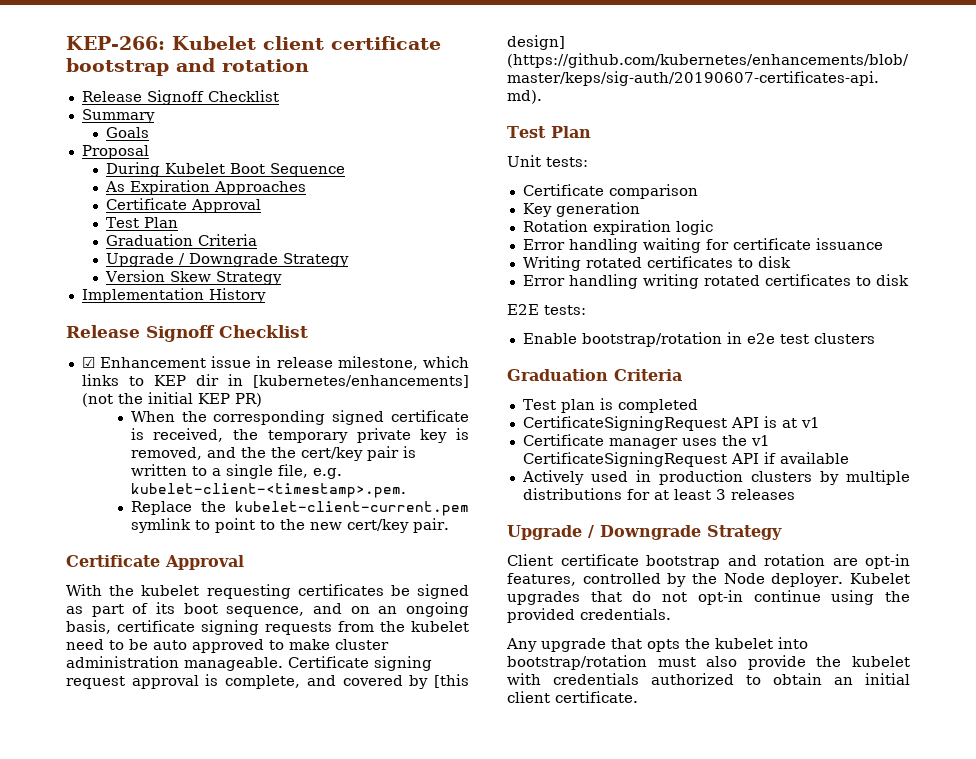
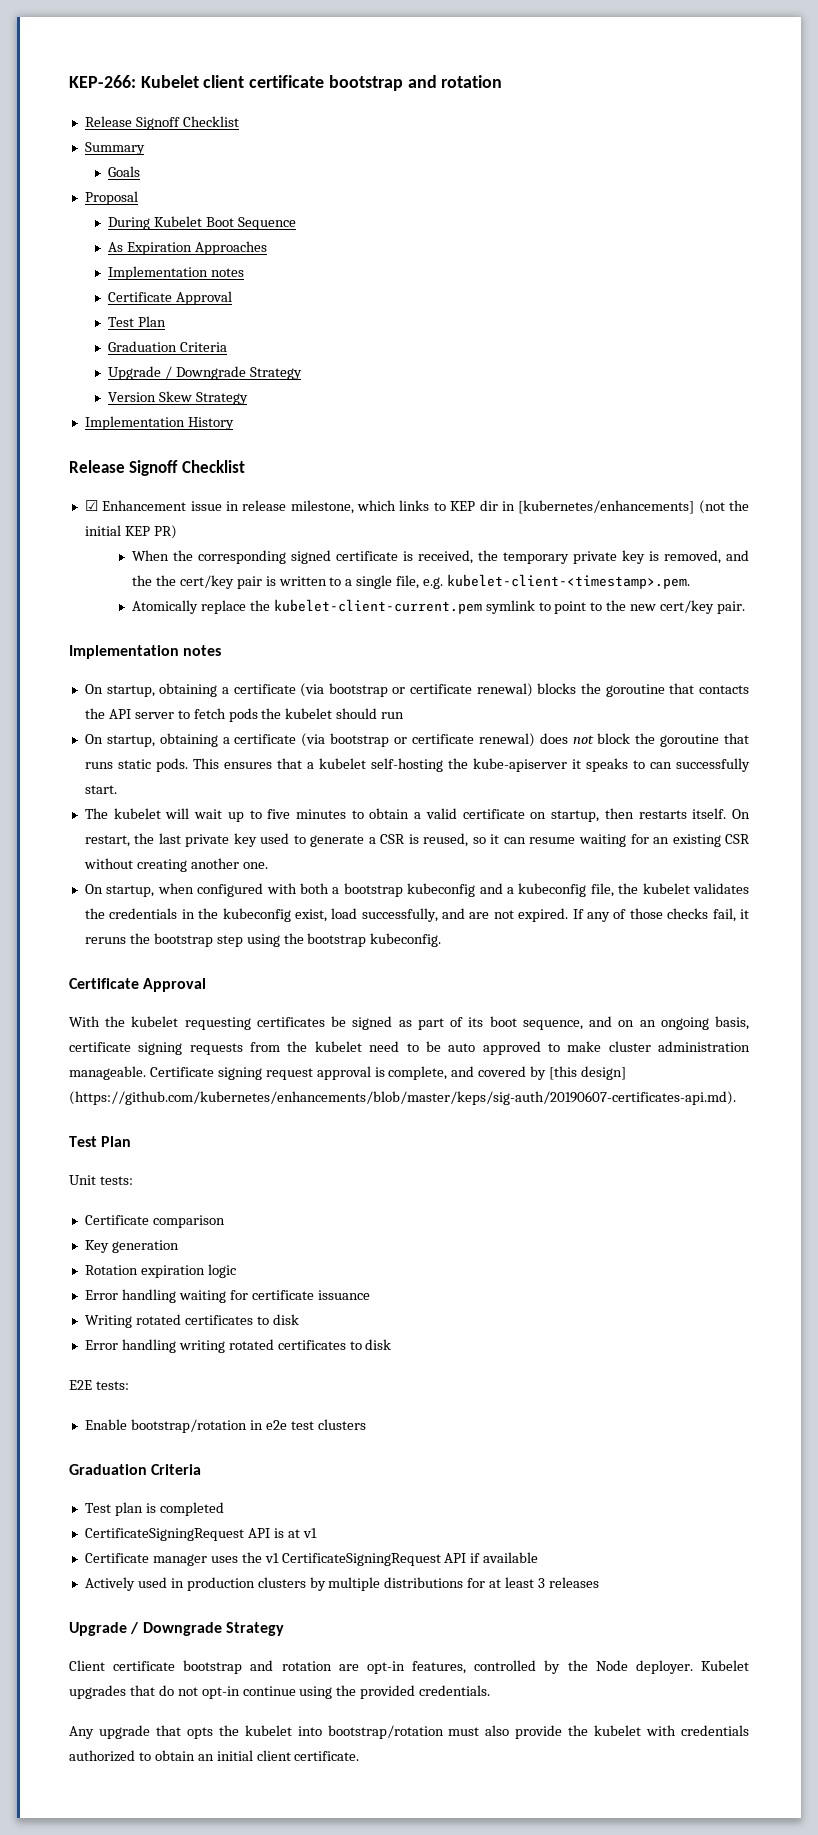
(307, 188) none -> [108,266,245,280] // Implementation notes
[130,501,192,515] Replace -> [131,600,246,614] Atomically replace
(449, 525) none -> [69,645,222,659] [84,683,750,697] [84,708,405,722] [84,733,749,747] [84,758,750,772] [84,785,117,794] [84,808,751,822] [84,833,751,847] [83,858,268,872] [84,883,749,897] [84,908,749,922] [84,933,442,947] // Implementation notes // On startup, obtaining a certificate (via bootstrap or certificate renewal) blocks the goroutine that contacts the API server to fetch pods the kubelet should run // On startup, obtaining a certificate (via bootstrap or certificate renewal) does not block the goroutine that runs static pods. This ensures that a kubelet self-hosting the kube-apiserver it speaks to can successfully start. // The kubelet will wait up to five minutes to obtain a valid certificate on startup, then restarts itself. On restart, the last private key used to generate a CSR is reused, so it can resume waiting for an existing CSR without creating another one. // On startup, when configured with both a bootstrap kubeconfig and a kubeconfig file, the kubelet validates the credentials in the kubeconfig exist, load successfully, and are not expired. If any of those checks fail, it reruns the bootstrap step using the bootstrap kubeconfig.

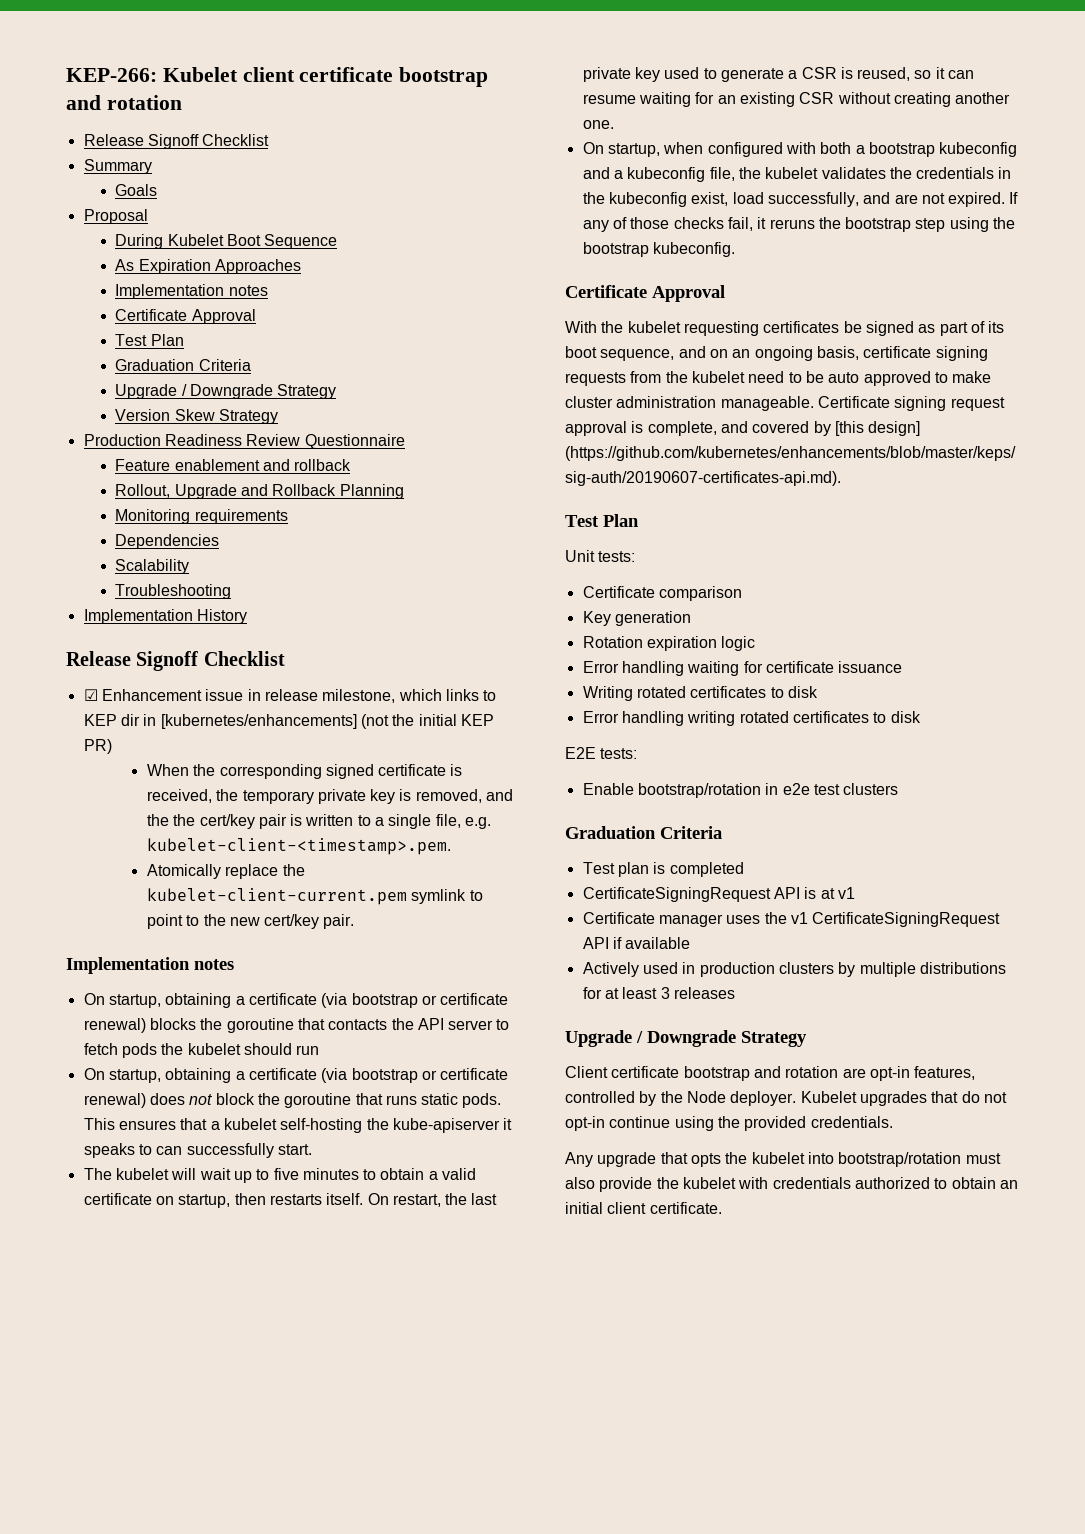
(249, 398) none -> [83,434,405,449] [115,459,352,471] [115,484,404,499] [115,509,288,524] [115,534,220,549] [115,559,190,574] [115,584,232,599] // Production Readiness Review Questionnaire // Feature enablement and rollback // Rollout, Upgrade and Rollback Planning // Monitoring requirements // Dependencies // Scalability // Troubleshooting

